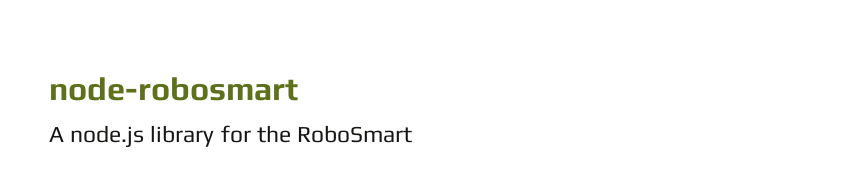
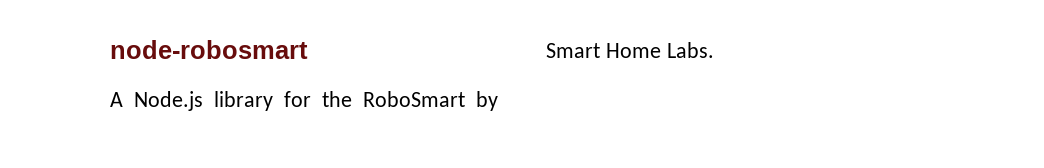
[70,125,145,148] node.js -> [134,91,203,111] Node.js
(413, 134) none -> [476,91,498,111] [546,42,714,58] by Smart Home Labs.

